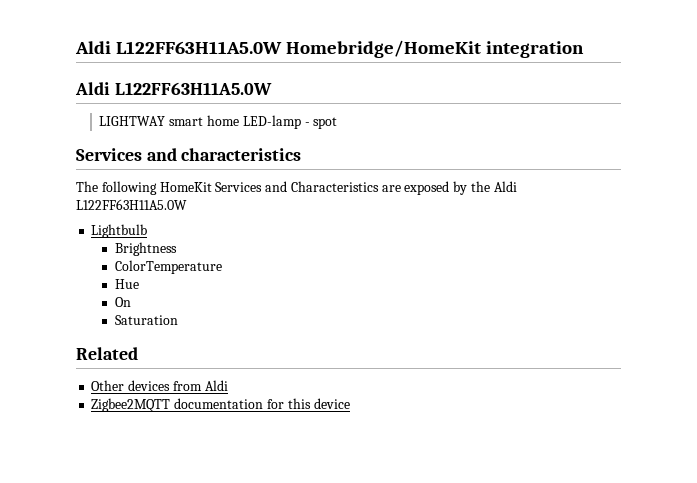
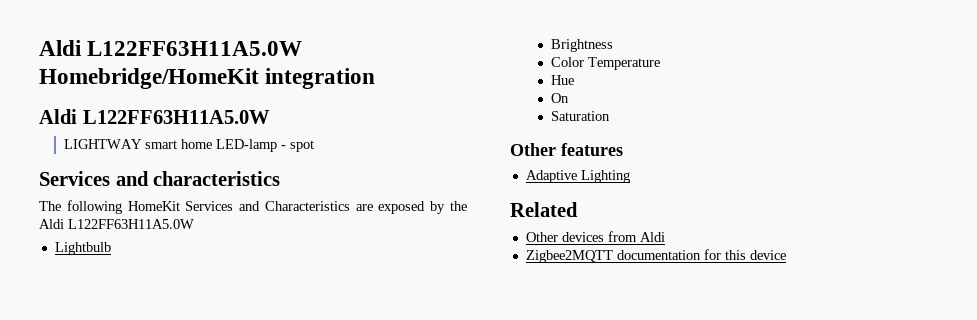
[114,260,222,274] ColorTemperature -> [550,57,660,70] Color Temperature
(178, 320) none -> [510,143,623,156] [525,170,630,183] // Other features // Adaptive Lighting

